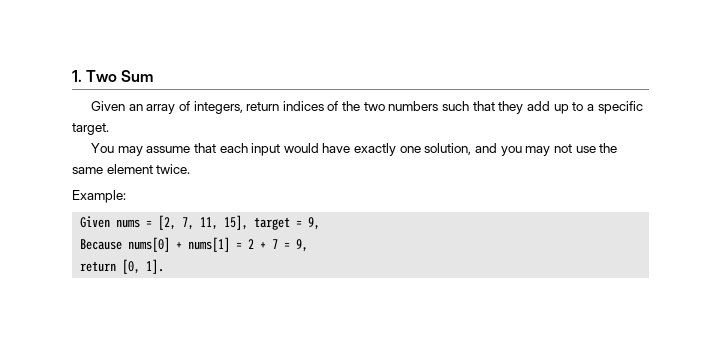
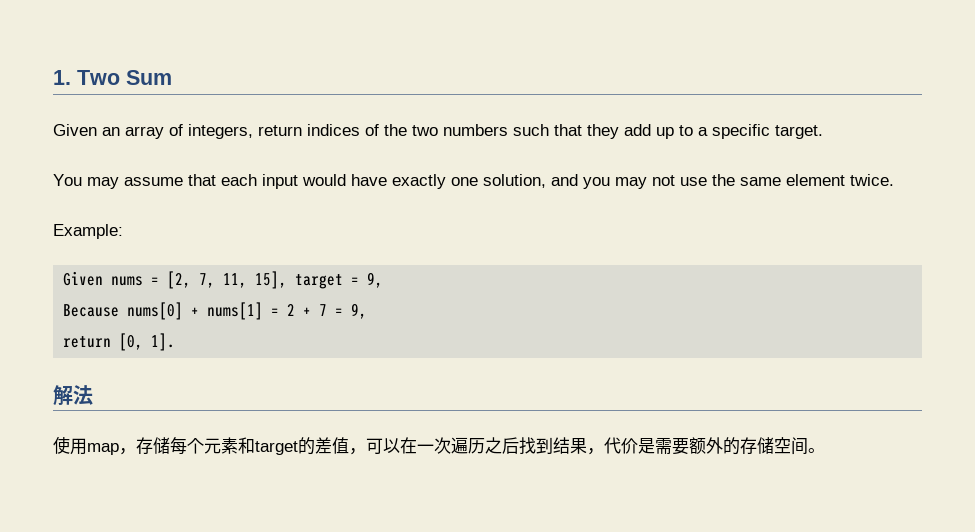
(165, 266) none -> [53,385,93,406] [53,436,825,455] // 解法 // 使用map，存储每个元素和target的差值，可以在一次遍历之后找到结果，代价是需要额外的存储空间。

